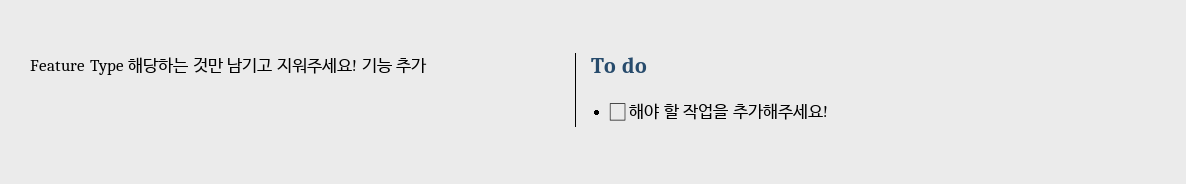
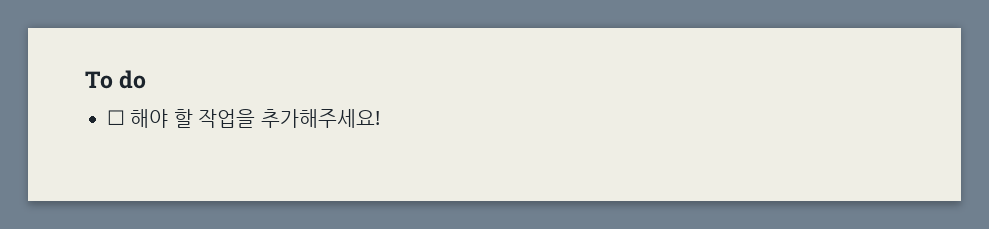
[30,57,428,75] Feature Type 해당하는 것만 남기고 지워주세요! 기능 추가 // -> (85, 80) none

